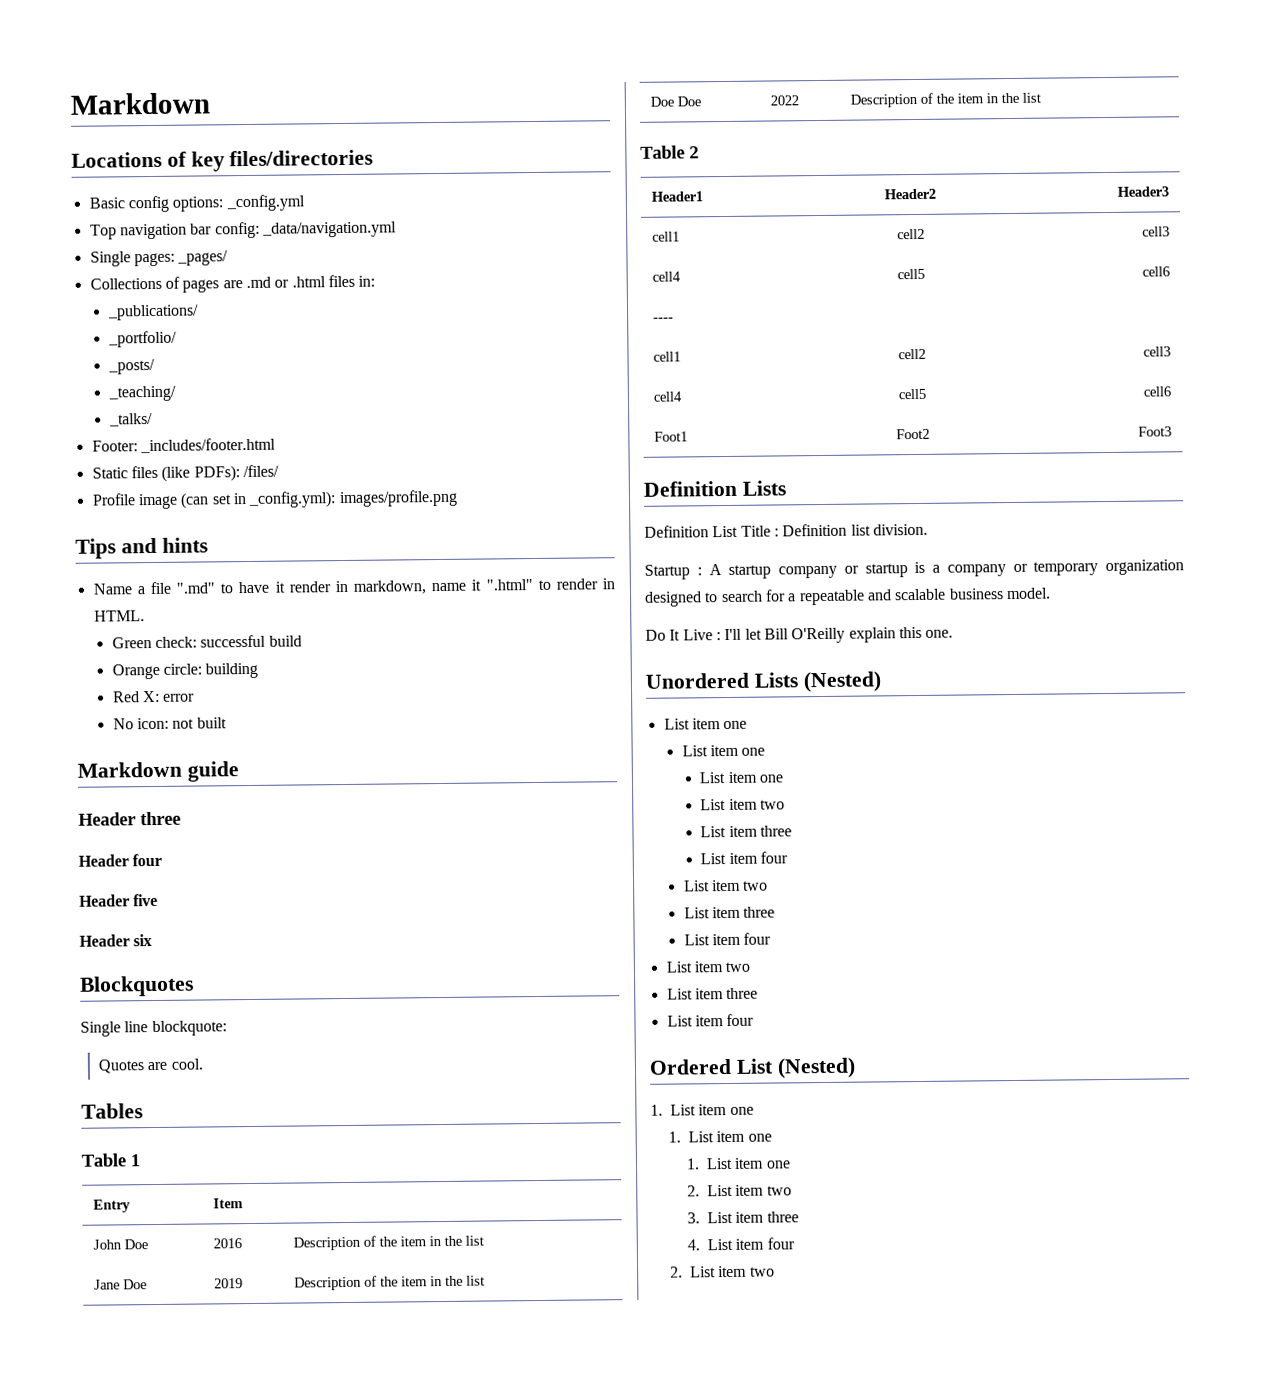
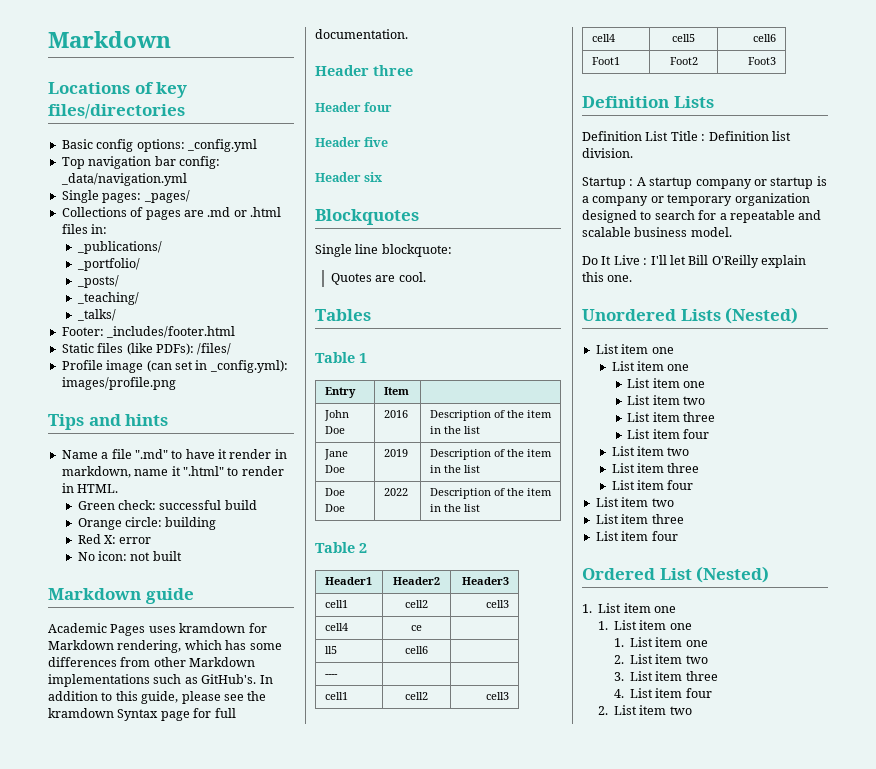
(239, 771) none -> [48,623,267,636] [48,640,282,653] [48,657,256,667] [48,674,273,687] [48,691,267,704] [48,708,236,721] [315,29,408,39] // Academic Pages uses kramdown for Markdown rendering, which has some differences from other Markdown implementations such as GitHub's. In addition to this guide, please see the kramdown Syntax page for full documentation.
[896,268,925,280] [1141,266,1170,277] cell5 | cell6 -> [411,625,422,631] [324,646,337,654] [405,646,428,654] ce | // ll5 | cell6 |

